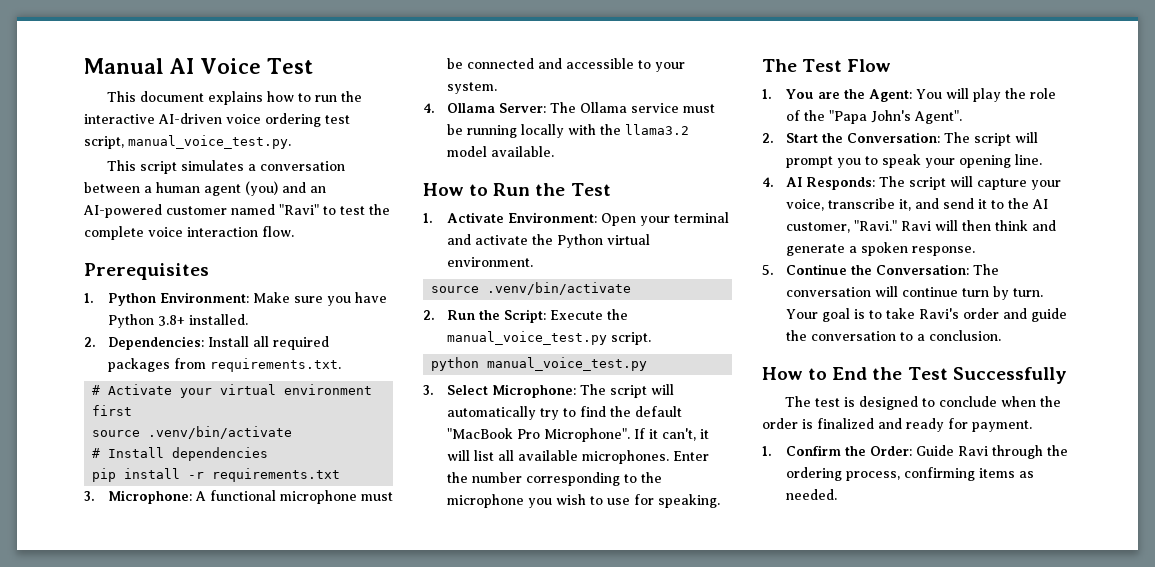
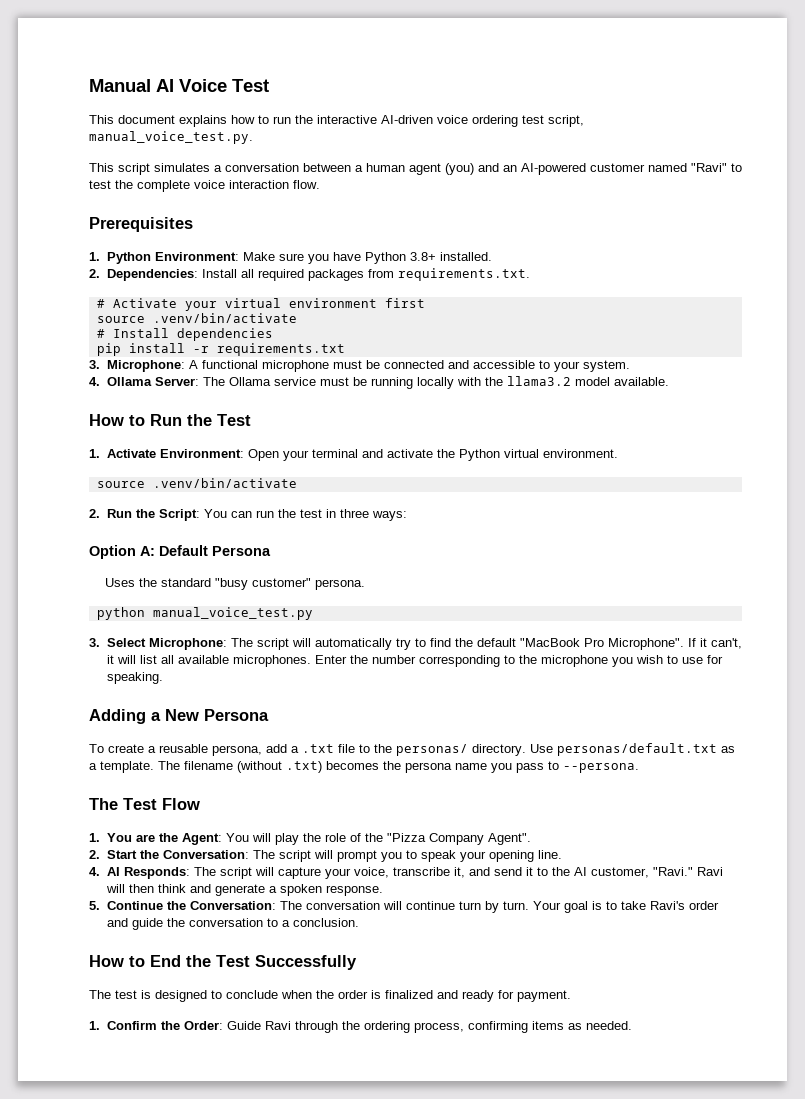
[549,309,628,320] [446,331,651,345] Execute the manual_voice_test.py script. -> [203,509,407,521] [89,545,271,559] [105,578,366,590] You can run the test in three ways: // Option A: Default Persona // Uses the standard "busy customer" persona.
(720, 501) none -> [89,709,269,724] [89,743,735,756] [89,761,639,773] // Adding a New Persona // To create a reusable persona, add a .txt file to the personas/ directory. Use personas/default.txt as a template. The filename (without .txt) becomes the persona name you pass to --persona.
[828,110,911,124] "Papa John's -> [386,833,484,845] "Pizza Company

